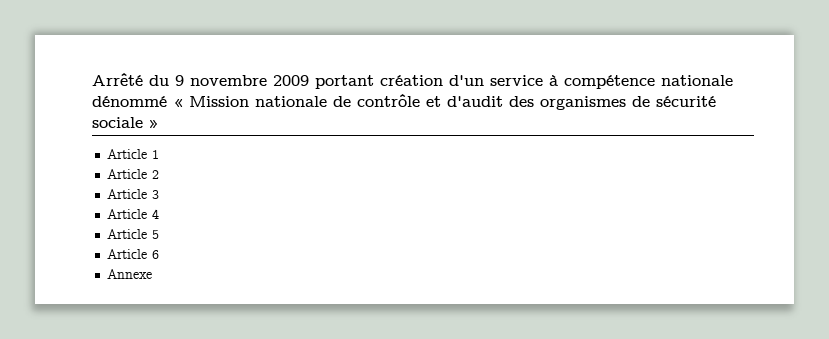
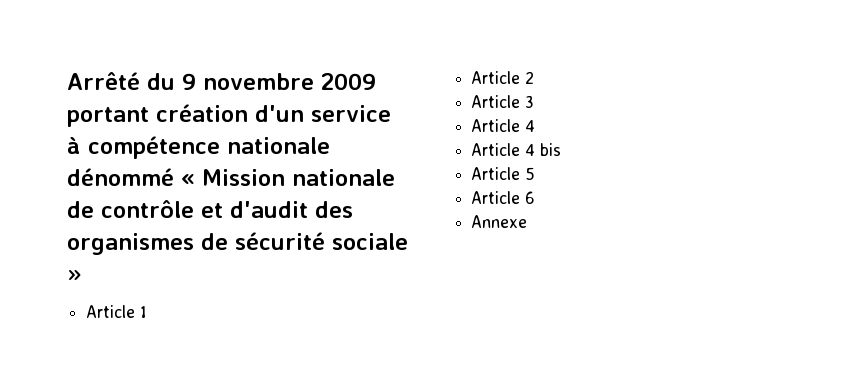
(160, 214) none -> [471,143,562,156] // Article 4 bis

